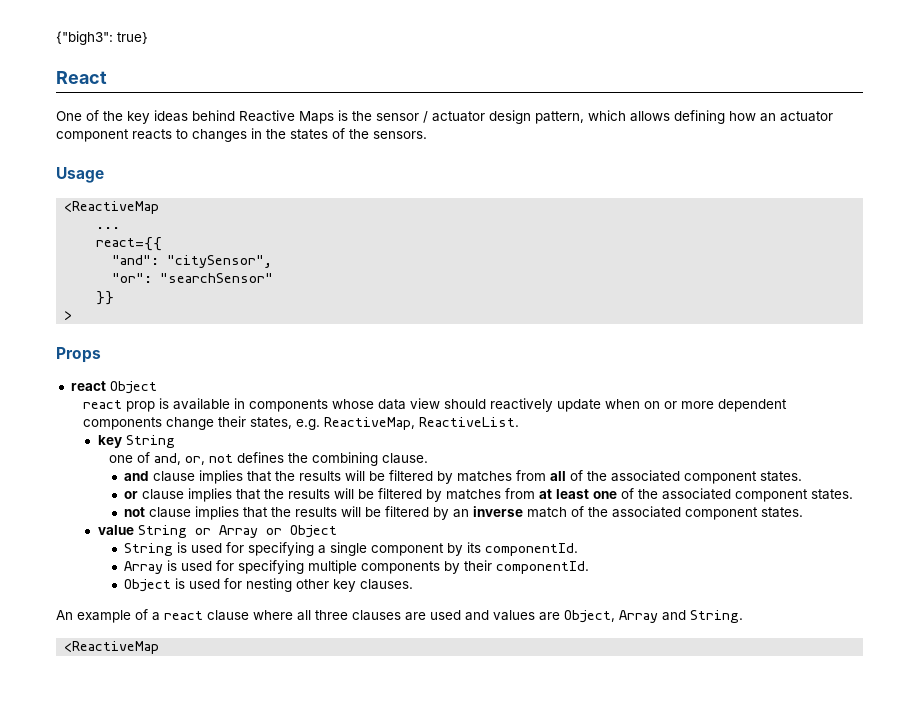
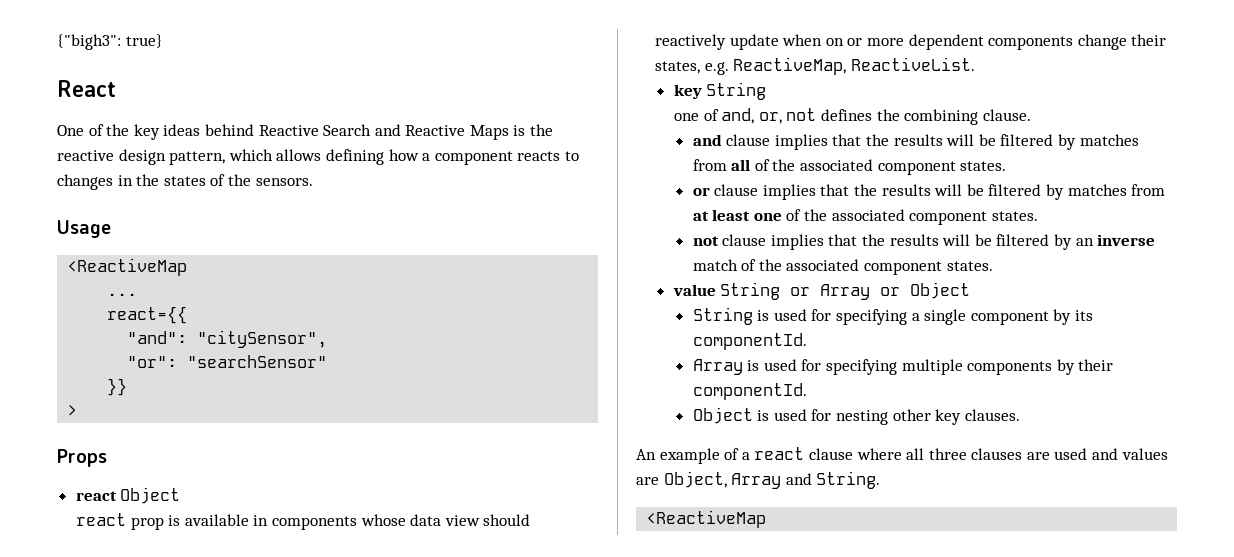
[299,110,485,124] Maps is the sensor / actuator -> [323,124,554,140] [57,150,114,161] Search and Reactive Maps is the reactive
[760,111,833,122] an actuator -> [422,153,431,161] a

